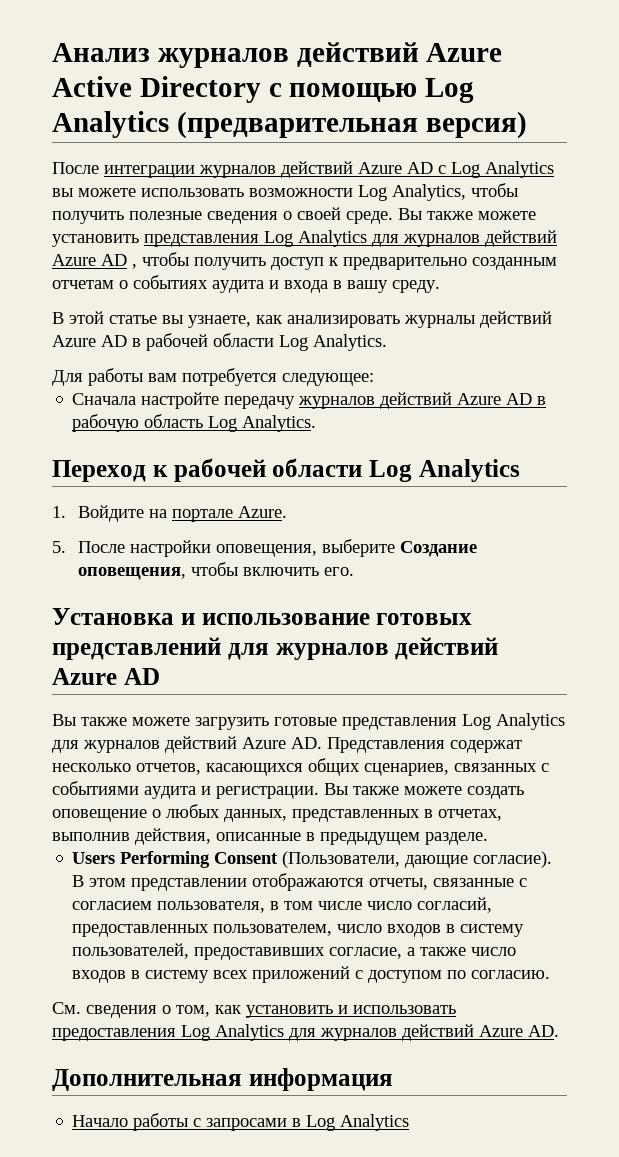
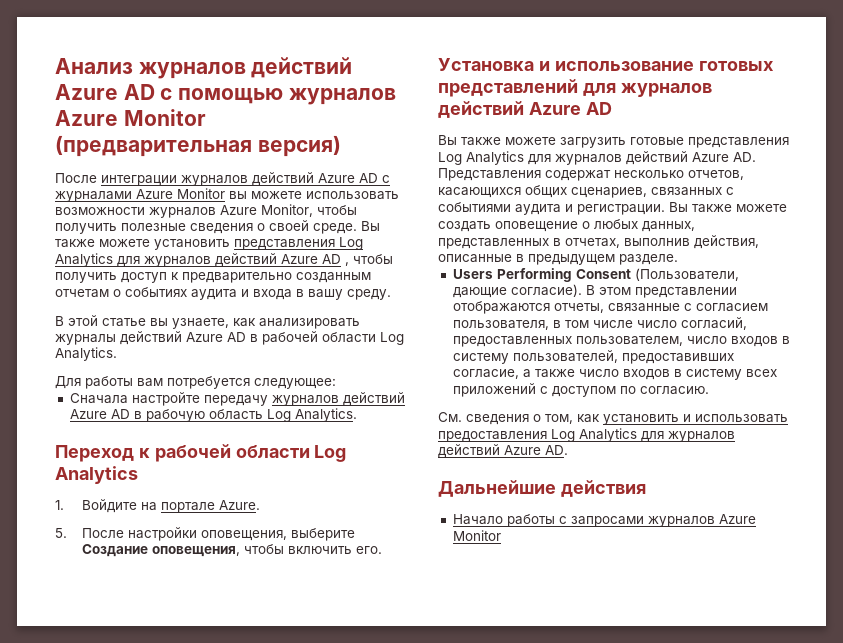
[52,76,475,103] [52,111,169,138] Active Directory с помощью Log Analytics -> [123,84,396,105] [55,109,206,126] AD с помощью журналов Azure Monitor
[451,161,554,178] Log Analytics -> [55,188,225,202] журналами Azure Monitor
[358,184,466,201] Log Analytics, -> [149,204,313,218] журналов Azure Monitor,
[52,1068,393,1091] Дополнительная информация -> [438,480,646,497] Дальнейшие действия
[292,1114,410,1131] в Log Analytics -> [647,514,756,527] [452,530,501,541] журналов Azure Monitor

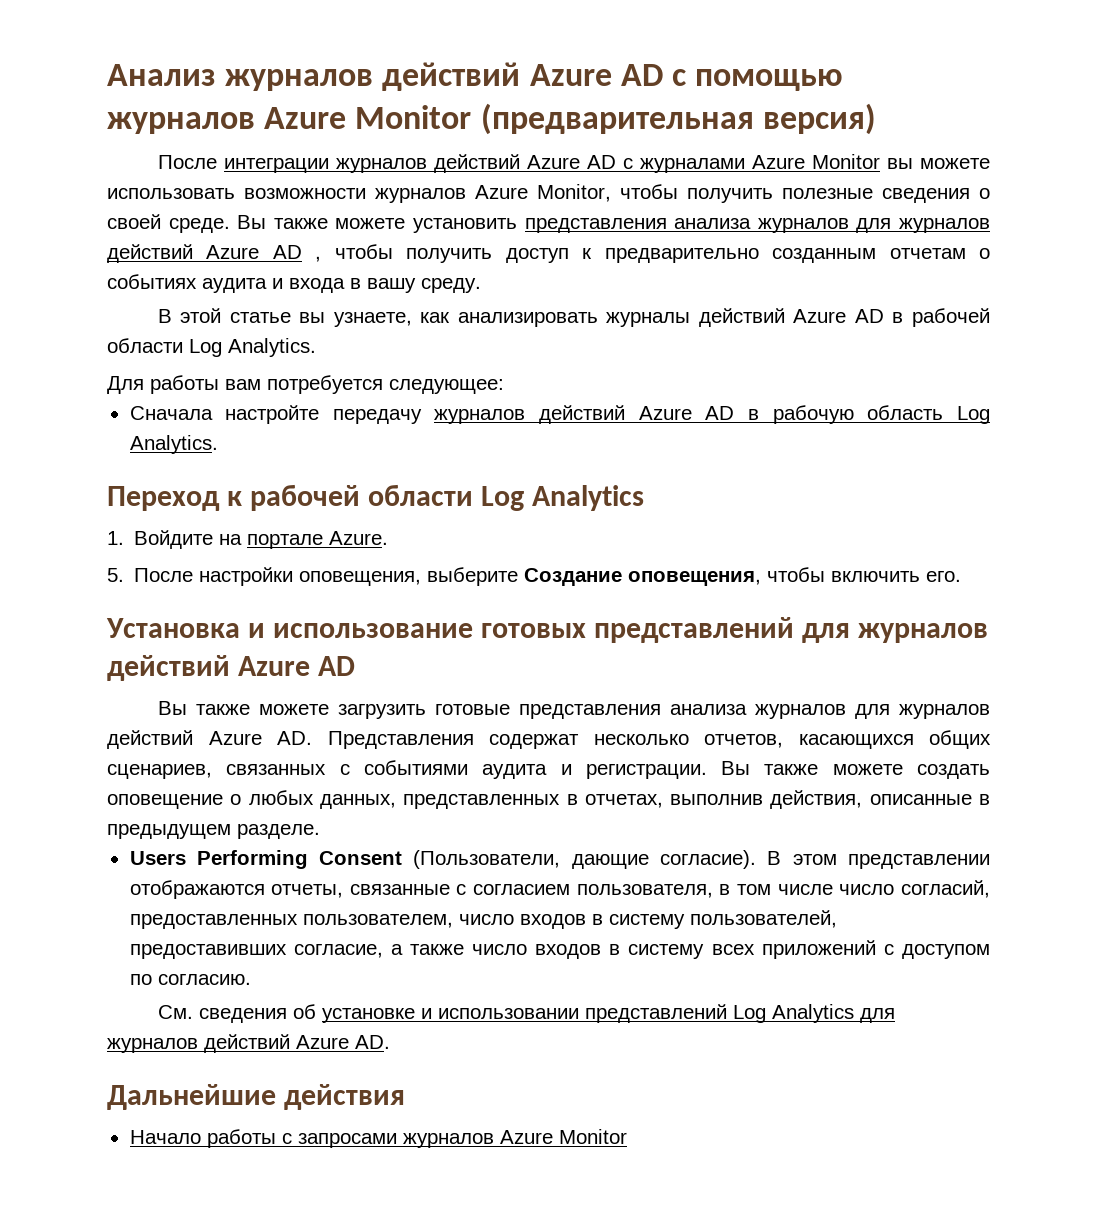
[339,237,363,250] [55,253,113,267] Log Analytics -> [674,218,849,233] анализа журналов
[438,151,524,165] Log Analytics -> [669,704,846,719] анализа журналов
[533,414,788,425] [438,431,547,442] о том, как установить и использовать предоставления -> [292,1004,727,1023] об установке и использовании представлений

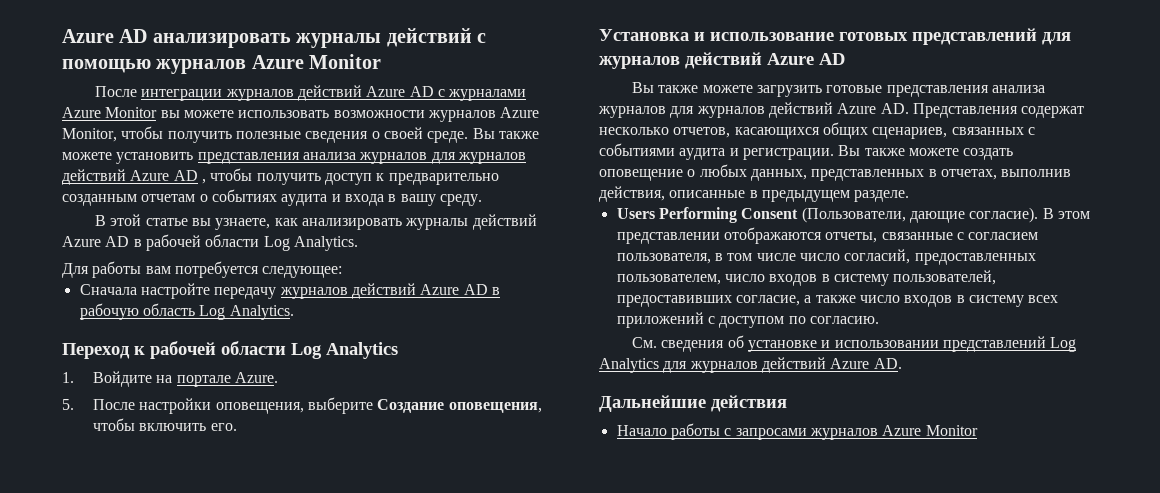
[107,62,663,91] Анализ журналов действий Azure AD -> [62,28,472,48] Azure AD анализировать журналы действий
[480,103,876,135] (предварительная версия) -> (382, 61) none

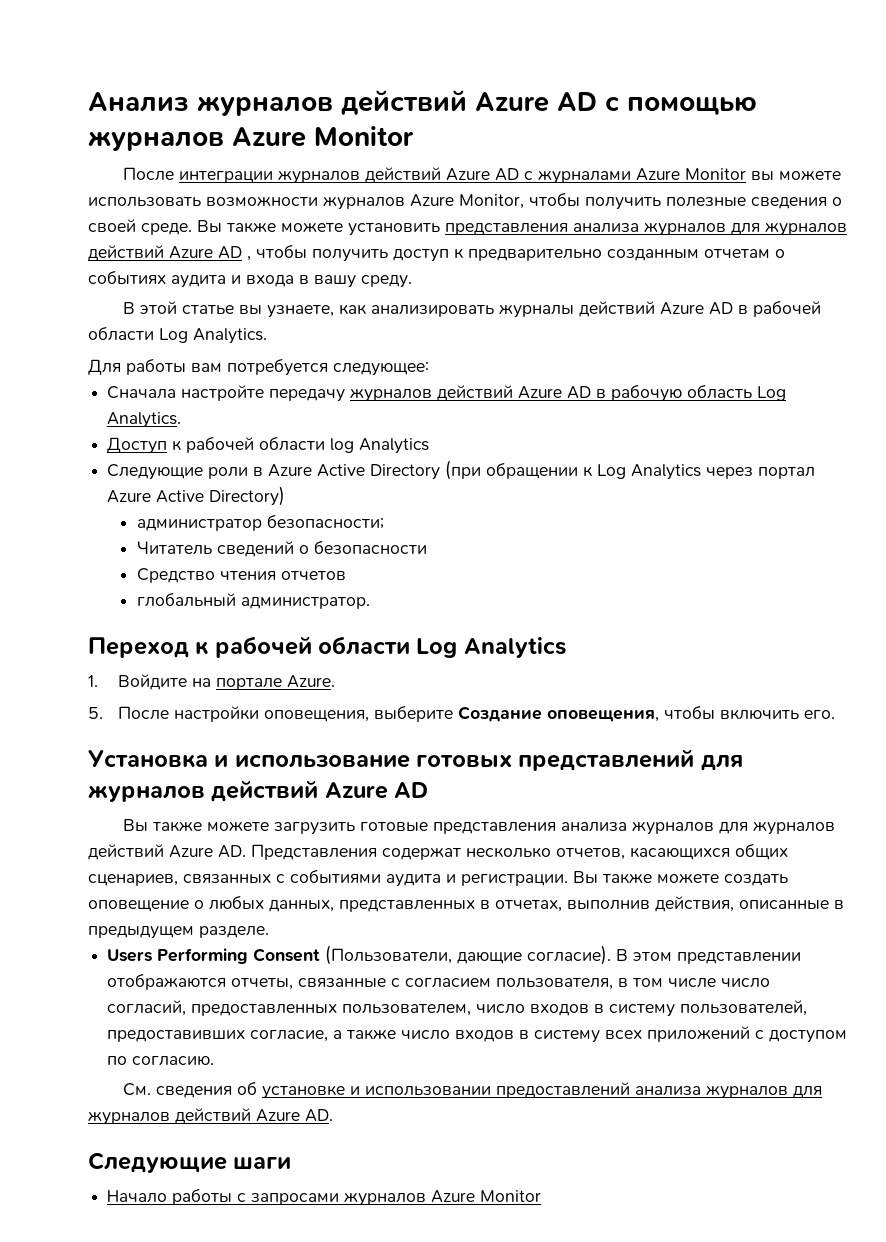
[62,28,472,48] Azure AD анализировать журналы действий -> [88,90,597,116] Анализ журналов действий Azure AD
(294, 312) none -> [107,436,430,454] [107,460,816,480] [107,486,286,506] [136,514,384,531] [136,540,427,557] [136,568,346,583] [136,592,370,609] // Доступ к рабочей области log Analytics // Следующие роли в Azure Active Directory (при обращении к Log Analytics через портал Azure Active Directory) // администратор безопасности; // Читатель сведений о безопасности // Средство чтения отчетов // глобальный администратор.
[943,336,1077,352] [599,358,659,373] представлений Log Analytics -> [495,1082,788,1099] предоставлений анализа журналов
[599,395,787,412] Дальнейшие действия -> [88,1152,292,1173] Следующие шаги

